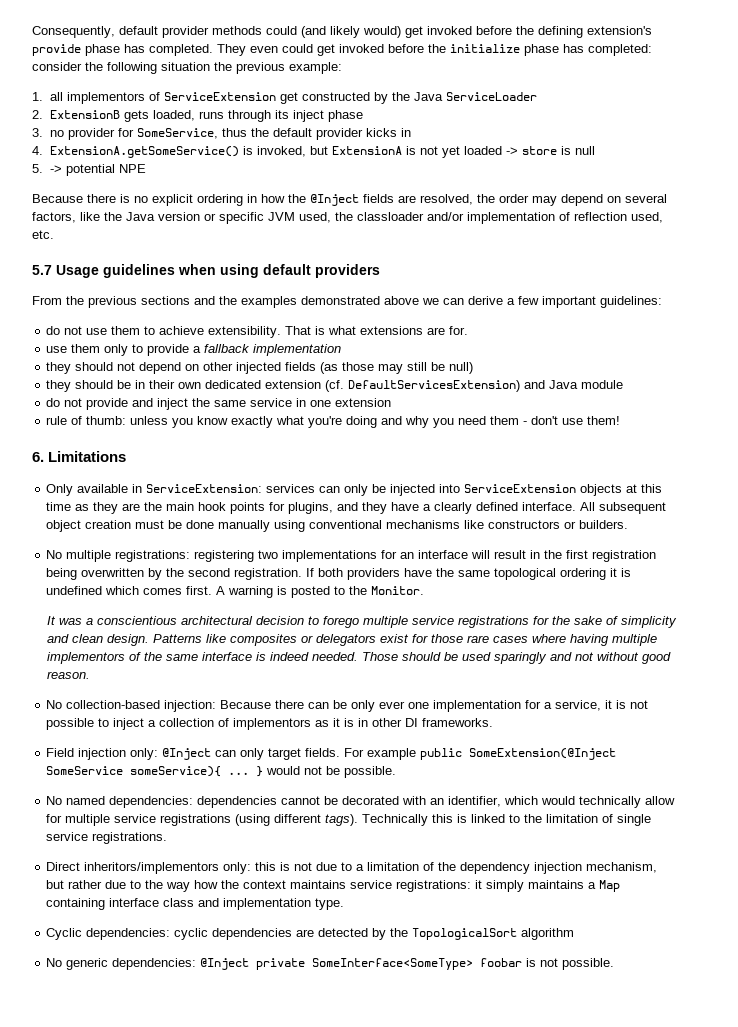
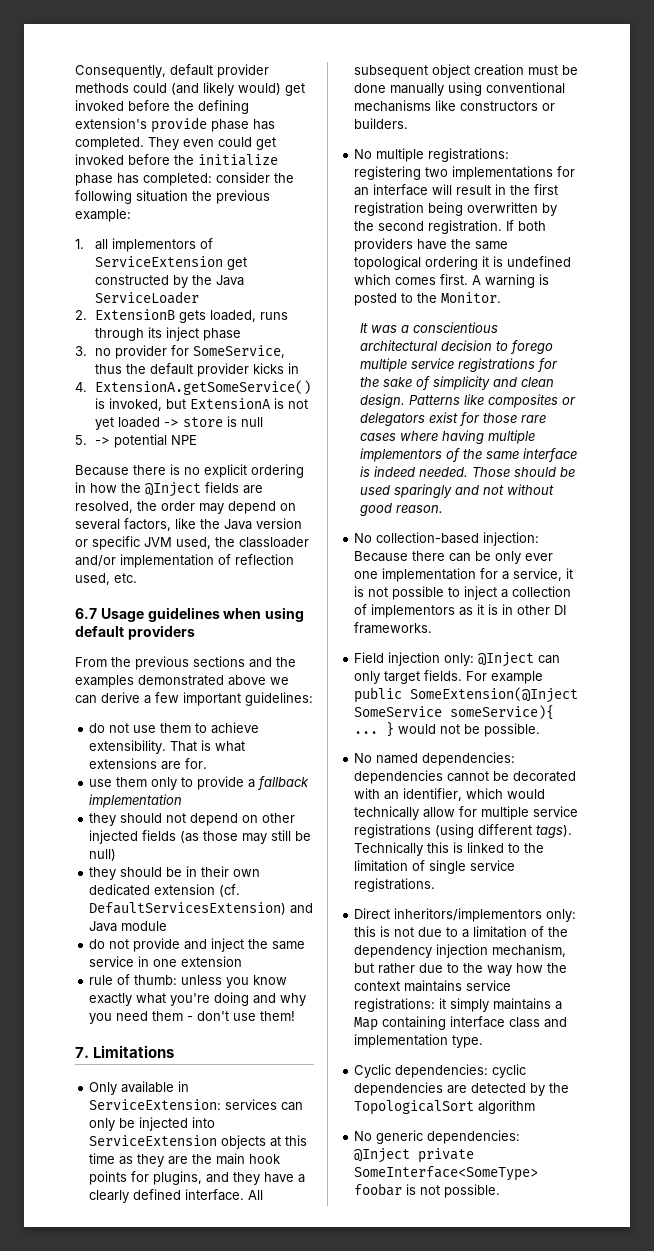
[32,265,52,275] 5.7 -> [75,608,97,619] 6.7
[32,452,44,462] 6. -> [75,1047,89,1058] 7.

